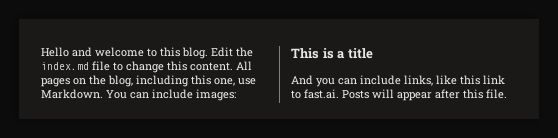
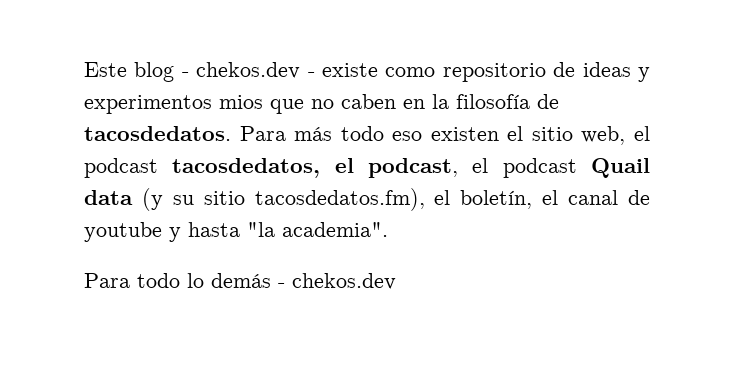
[41,47,253,59] [41,61,252,73] [41,75,256,87] [41,89,236,101] [291,48,373,59] [291,75,505,87] [291,89,507,101] Hello and welcome to this blog. Edit the index.md file to change this content. All pages on the blog, including this one, use Markdown. You can include images: // This is a title // And you can include links, like this link to fast.ai. Posts will appear after this file. -> [84,62,650,82] [84,94,559,114] [84,126,650,145] [84,158,650,178] [84,188,651,211] [84,222,388,242] [84,273,396,290] Este blog - chekos.dev - existe como repositorio de ideas y experimentos mios que no caben en la filosofía de tacosdedatos. Para más todo eso existen el sitio web, el podcast tacosdedatos, el podcast, el podcast Quail data (y su sitio tacosdedatos.fm), el boletín, el canal de youtube y hasta "la academia". // Para todo lo demás - chekos.dev

